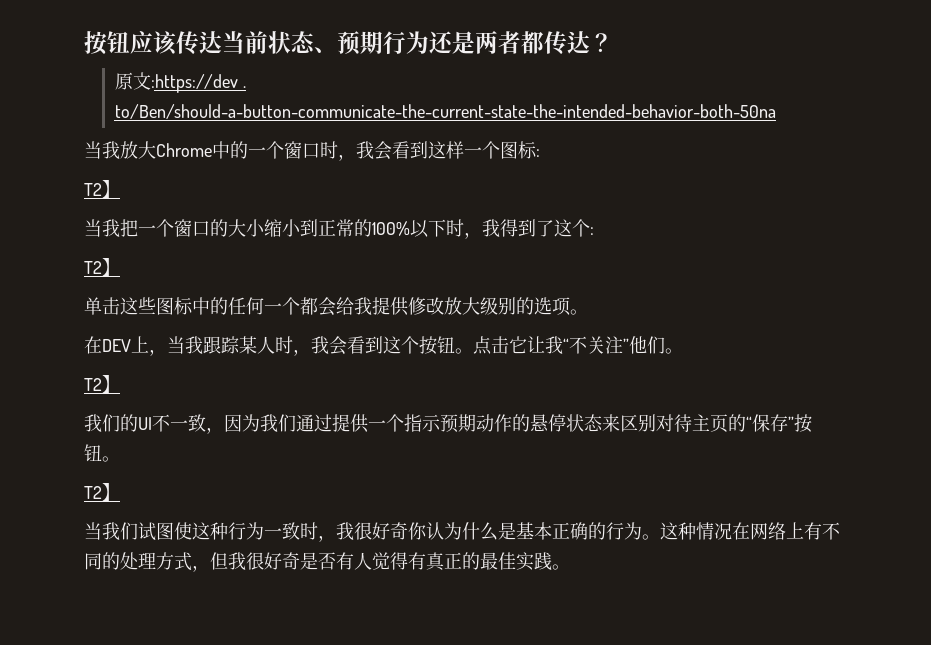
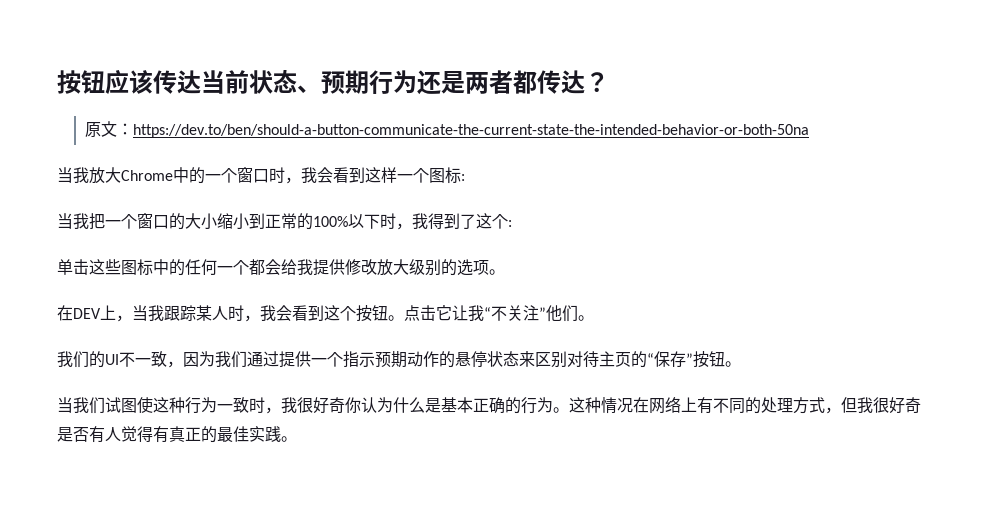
[150,74,247,93] [114,104,777,119] :https://dev . to/Ben/should-a-button-communicate-the-current-state-the-intended-behavior-both-50na -> [116,123,809,138] ：https://dev.to/ben/should-a-button-communicate-the-current-state-the-intended-behavior-or-both-50na
[84,180,120,198] // T2】 -> (465, 177) none
[84,258,120,276] // T2】 -> (512, 223) none
[84,375,120,393] // T2】 -> (594, 318) none
[84,483,120,501] // T2】 -> (741, 364) none

